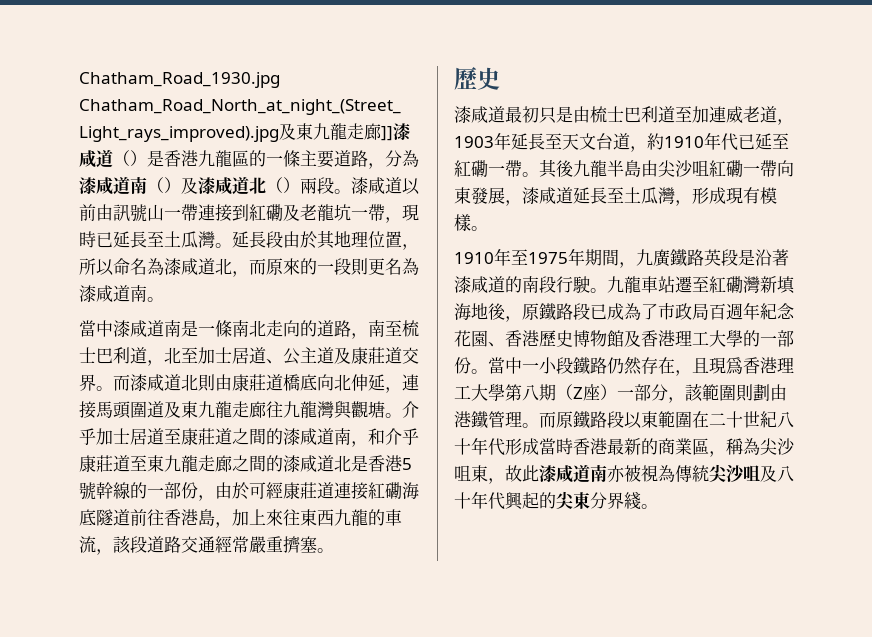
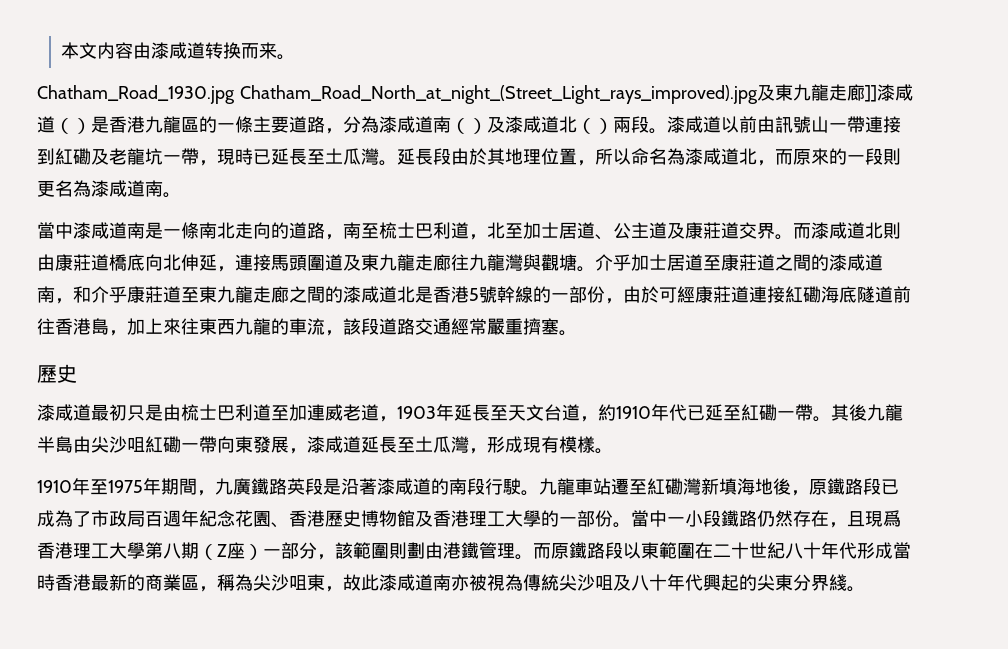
(79, 80) none -> [61,42,296,60] 本文内容由漆咸道转换而来。 //

